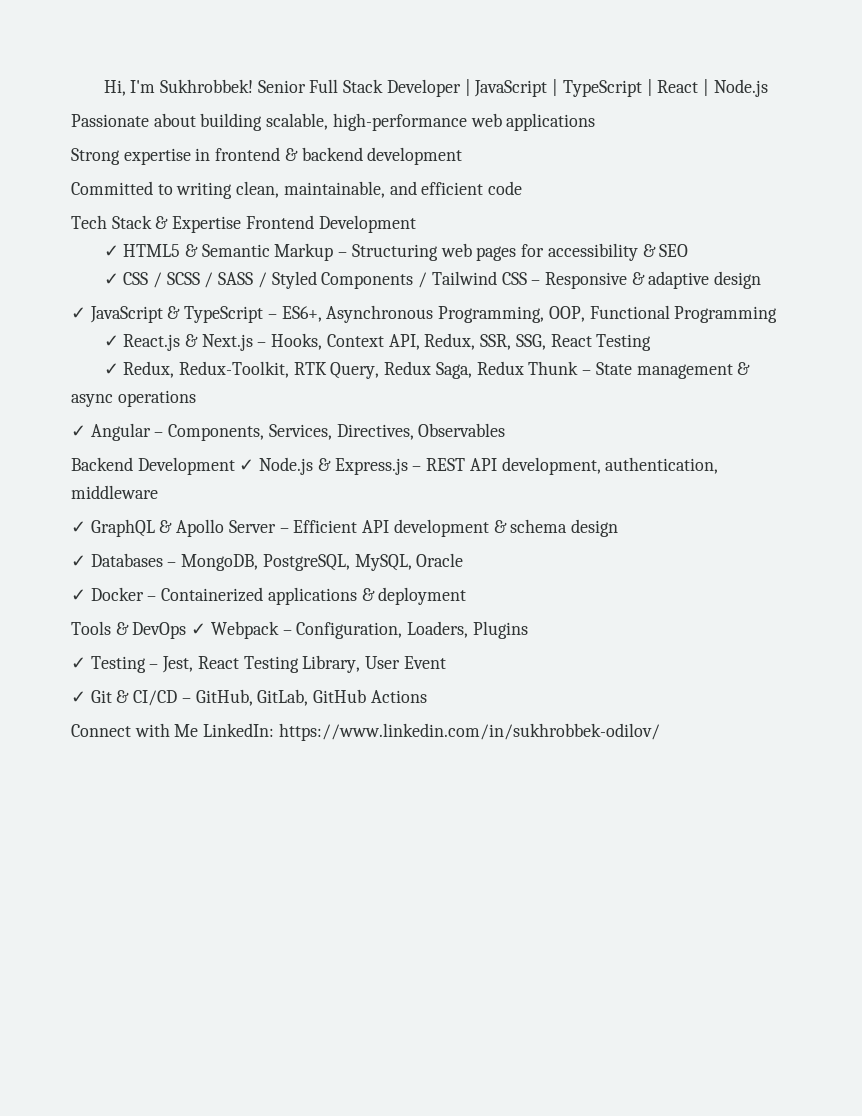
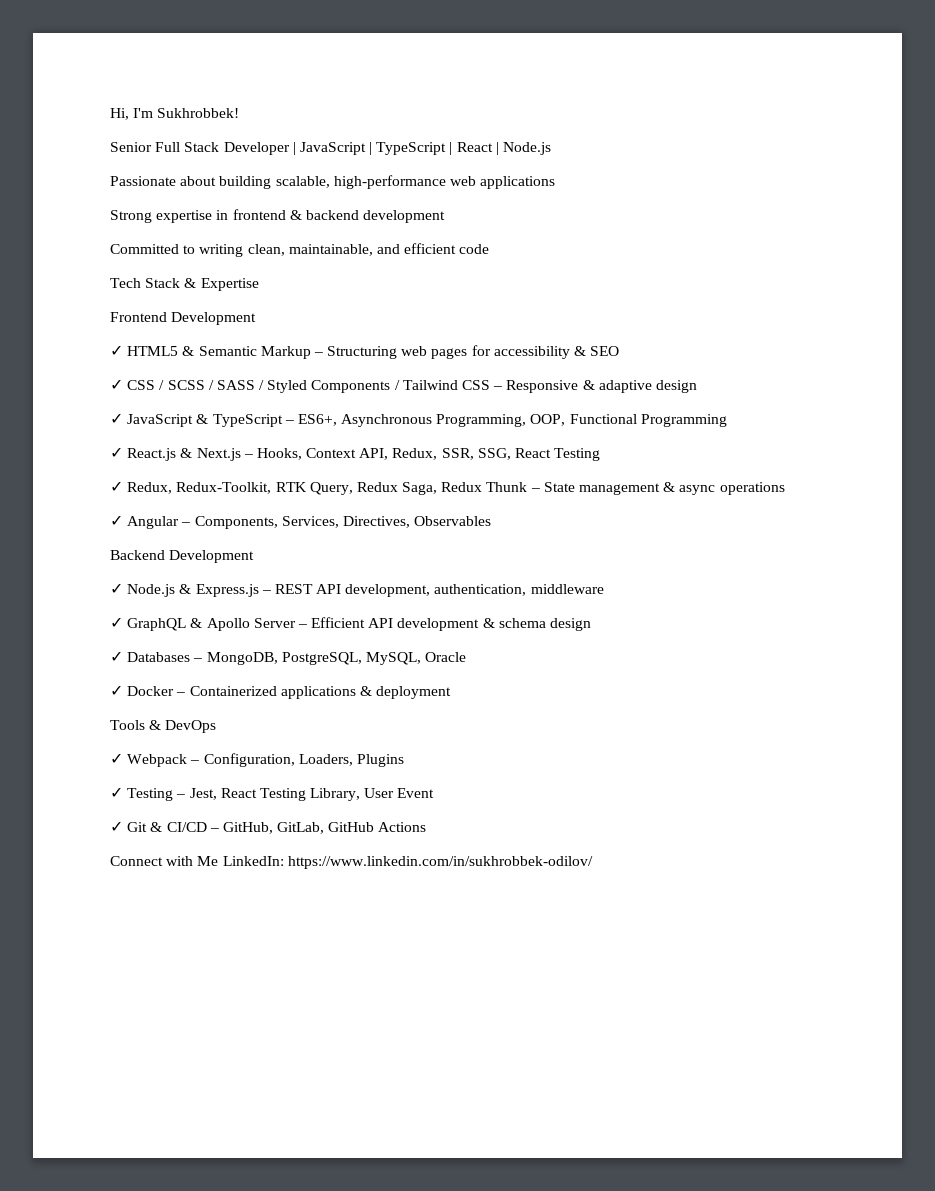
(253, 86) none -> (240, 113) //
(242, 224) none -> (259, 284) //
(235, 466) none -> (255, 556) //
(187, 630) none -> (217, 726) //

